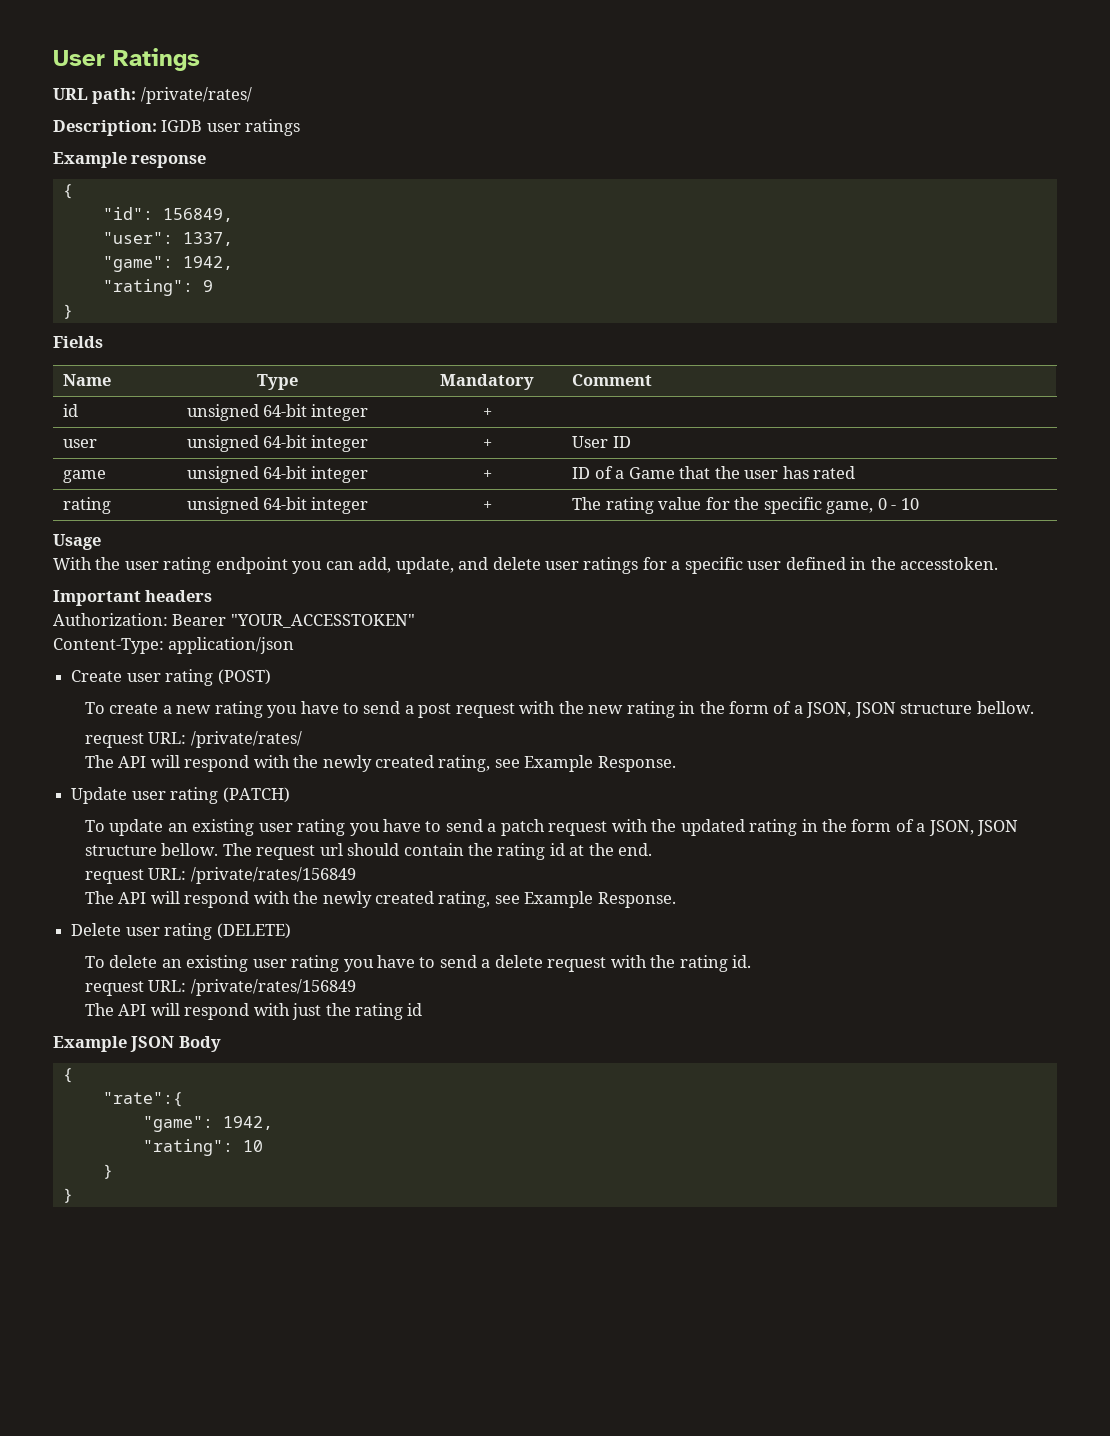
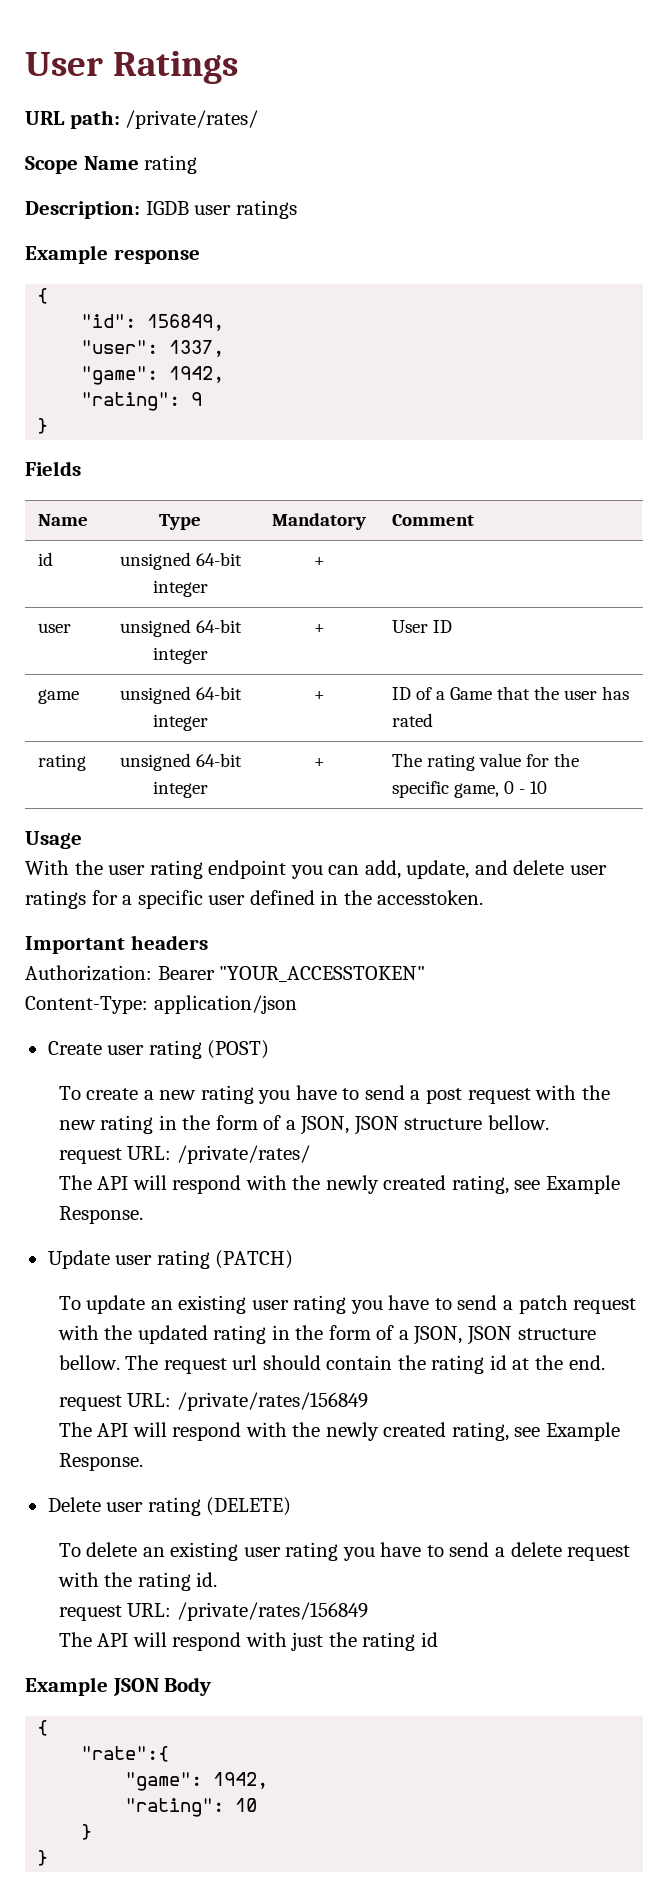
(252, 95) none -> [25,155,198,174] // Scope Name rating

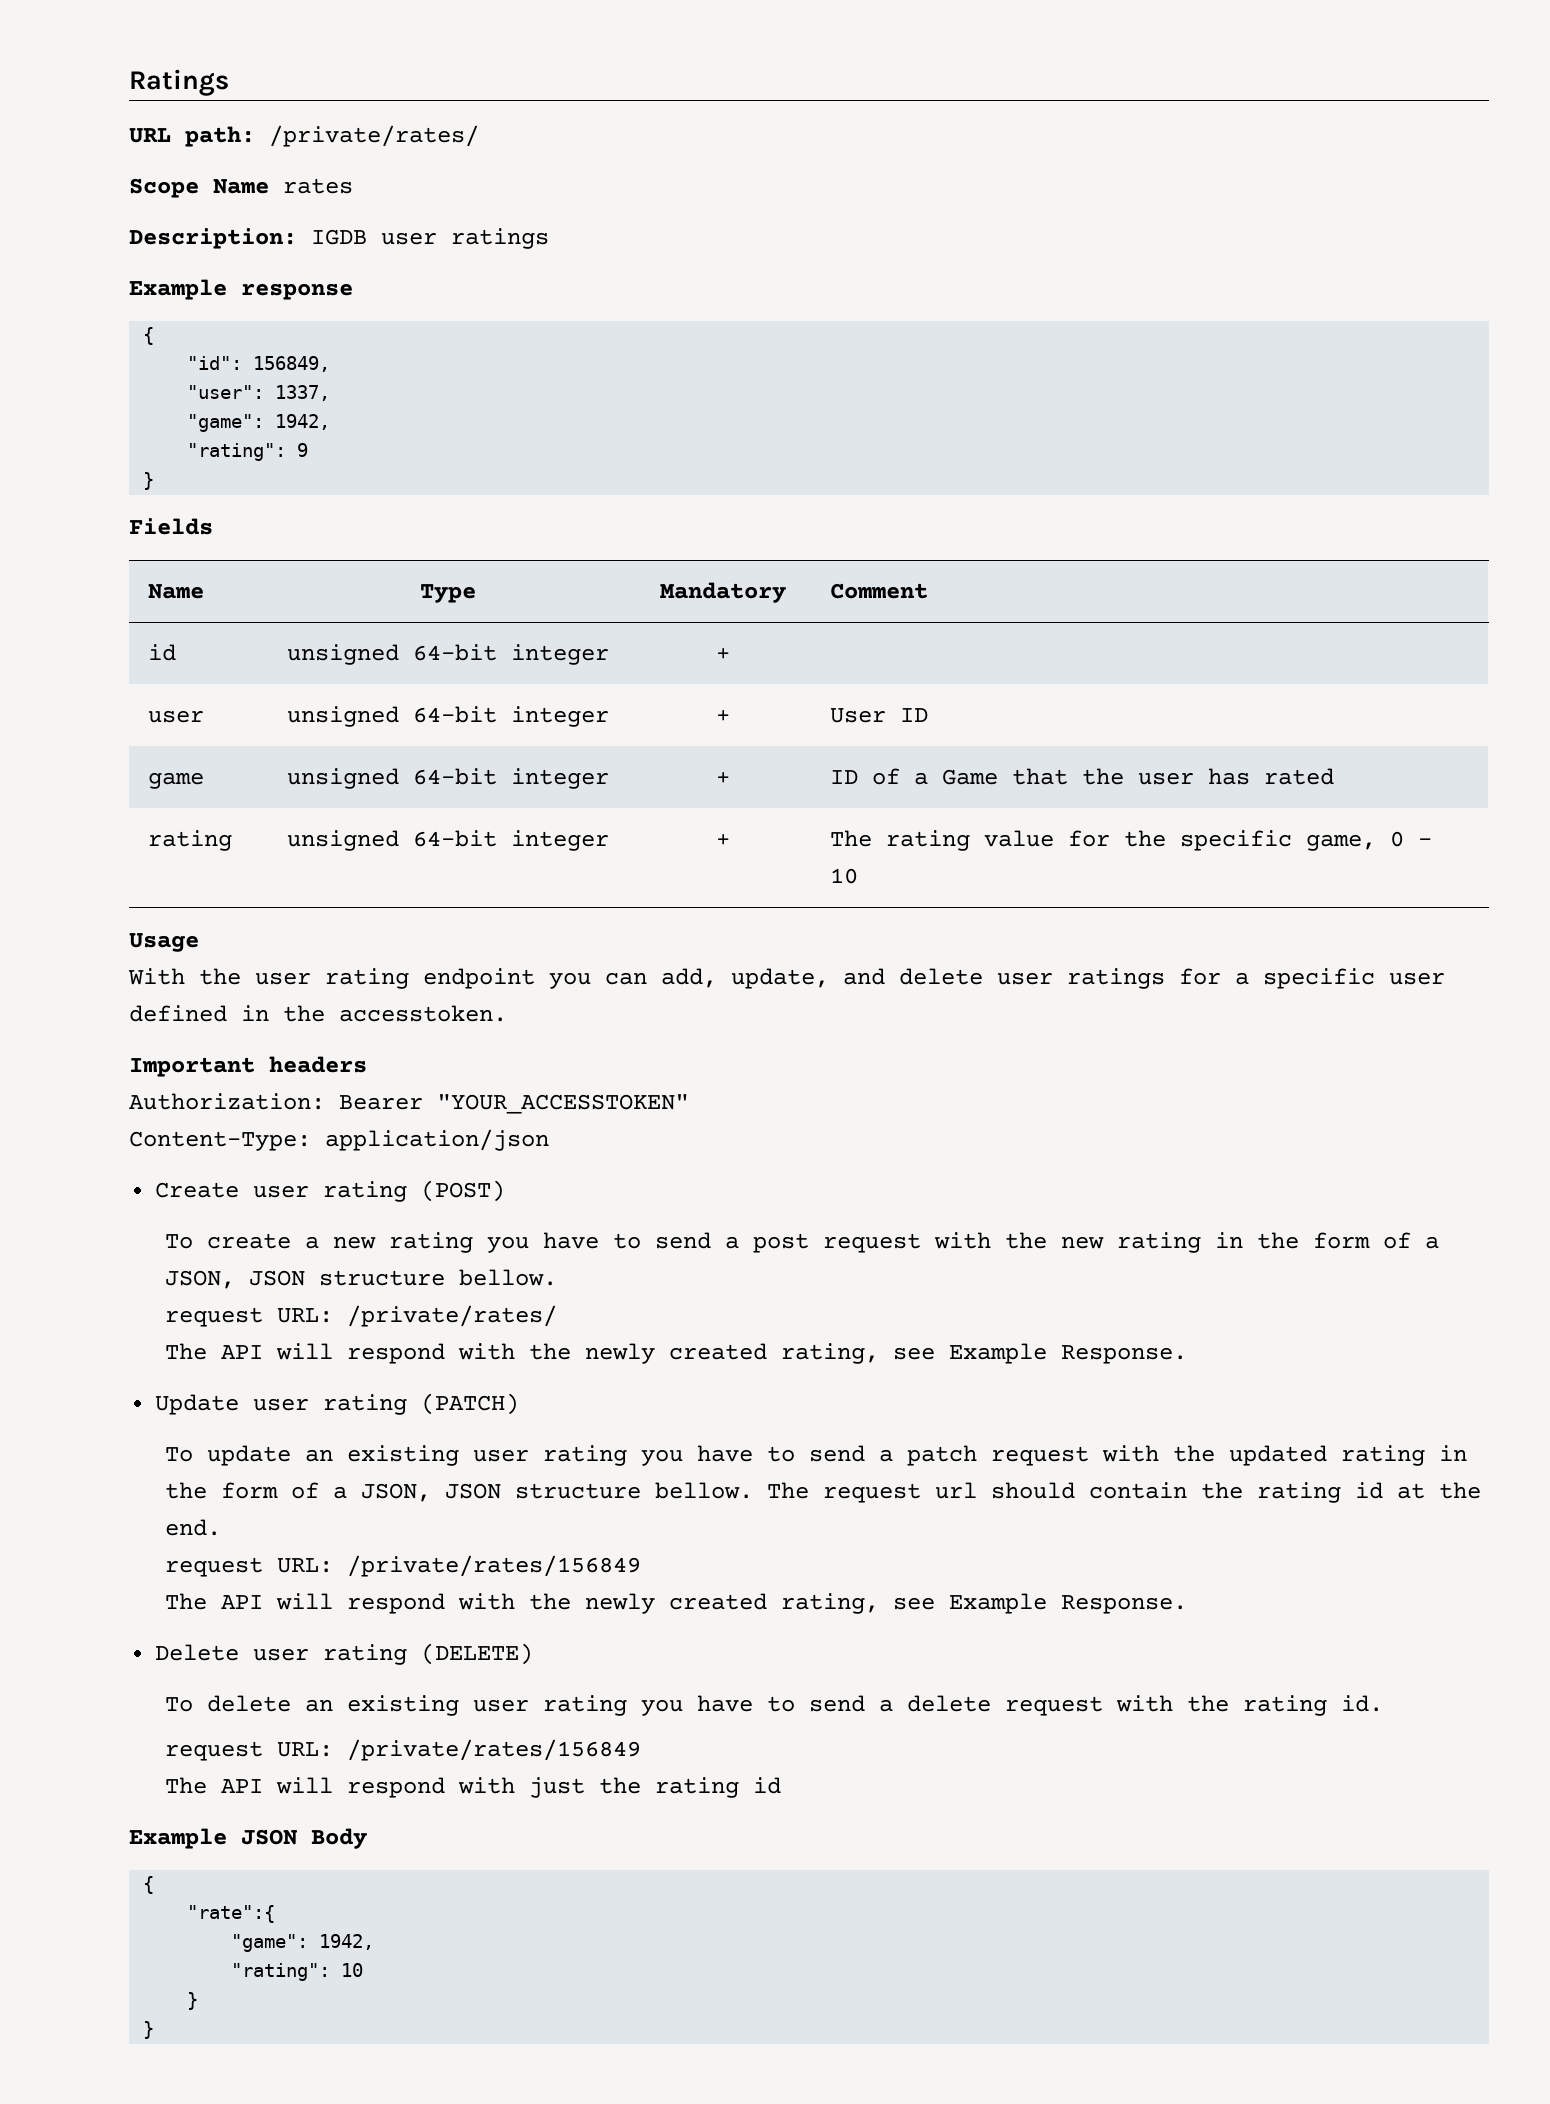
[25,52,103,76] User -> (129, 82) none
[144,155,198,174] rating -> [283,178,353,194] rates

